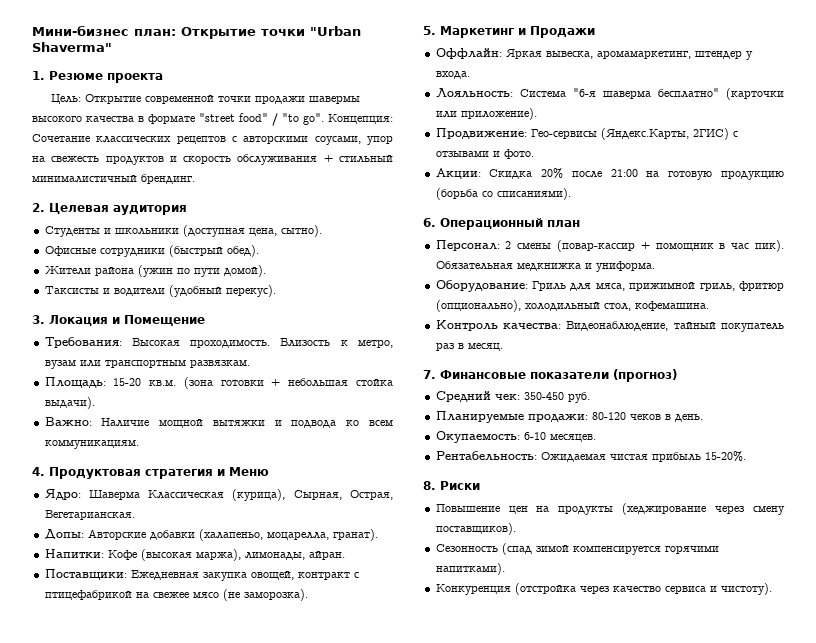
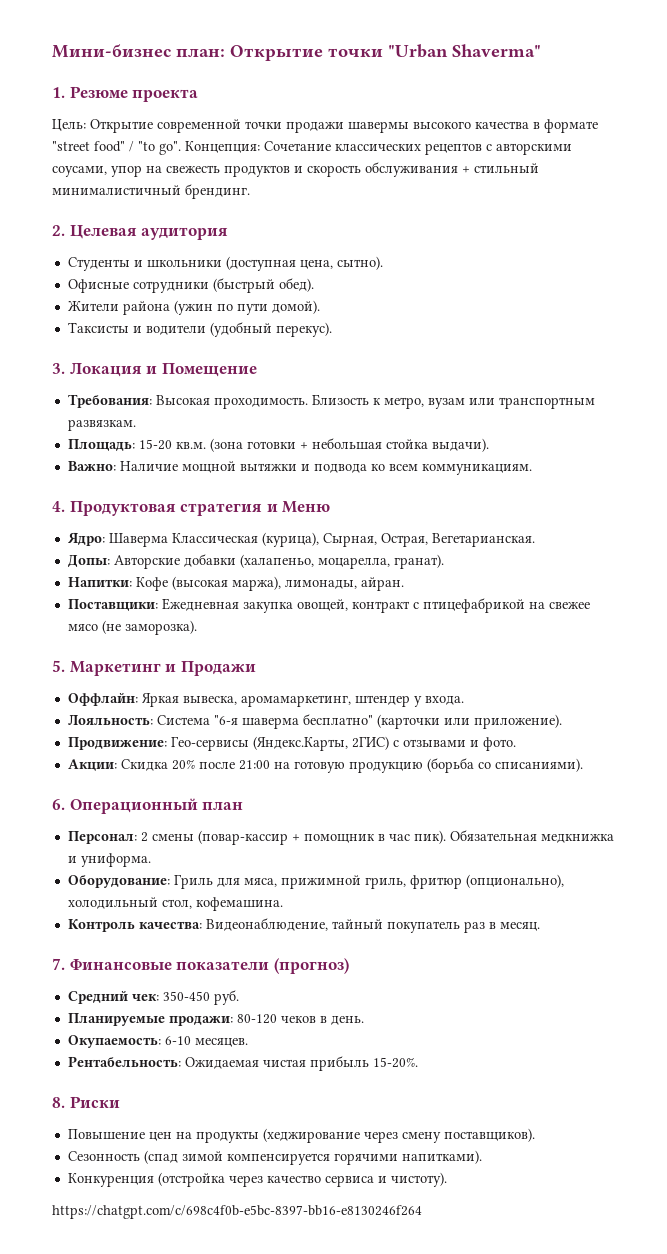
(772, 589) none -> [52,1205,422,1219] // https://chatgpt.com/c/698c4f0b-e5bc-8397-bb16-e8130246f264

